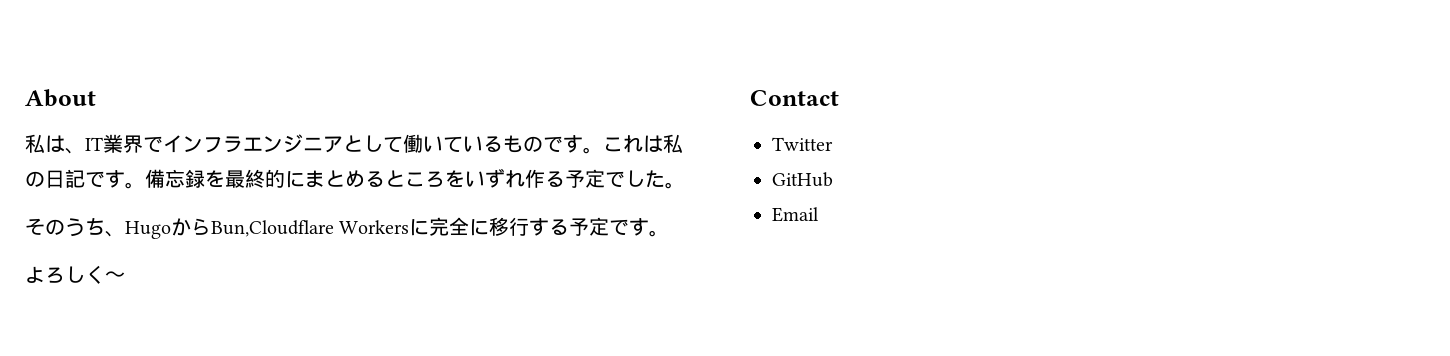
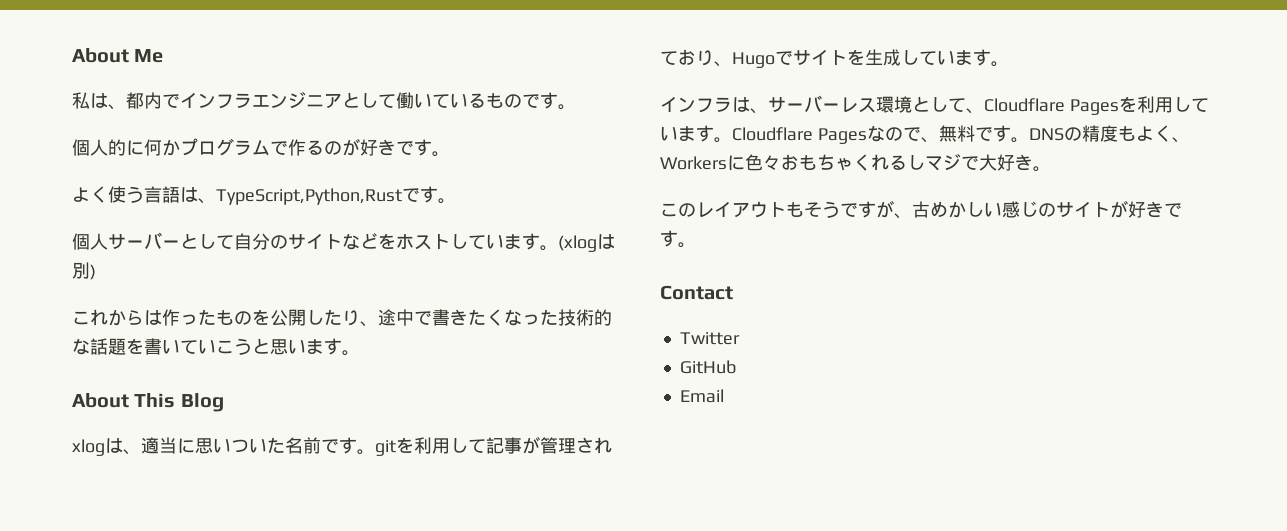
[25,89,96,107] About -> [72,48,164,63] About Me
[85,134,143,153] IT業界 -> [126,92,162,109] 都内
[603,134,683,153] [25,168,685,189] [25,217,670,239] [25,265,125,284] これは私の日記です。備忘録を最終的にまとめるところをいずれ作る予定でした。 // そのうち、HugoからBun,Cloudflare Workersに完全に移行する予定です。 // よろしく〜 -> [72,138,450,157] [72,186,456,205] [72,232,615,252] [72,262,96,280] [72,309,612,327] [72,338,360,356] [72,393,224,412] [72,436,612,456] [660,49,1009,68] [660,95,1209,115] [660,125,1190,144] [660,154,1051,172] [660,200,1182,219] [660,230,696,248] // 個人的に何かプログラムで作るのが好きです。 // よく使う言語は、TypeScript,Python,Rustです。 // 個人サーバーとして自分のサイトなどをホストしています。(xlogは別) // これからは作ったものを公開したり、途中で書きたくなった技術的な話題を書いていこうと思います。 // About This Blog // xlogは、適当に思いついた名前です。gitを利用して記事が管理されており、Hugoでサイトを生成しています。 // インフラは、サーバーレス環境として、Cloudflare Pagesを利用しています。Cloudflare Pagesなので、無料です。DNSの精度もよく、Workersに色々おもちゃくれるしマジで大好き。 // このレイアウトもそうですが、古めかしい感じのサイトが好きです。

